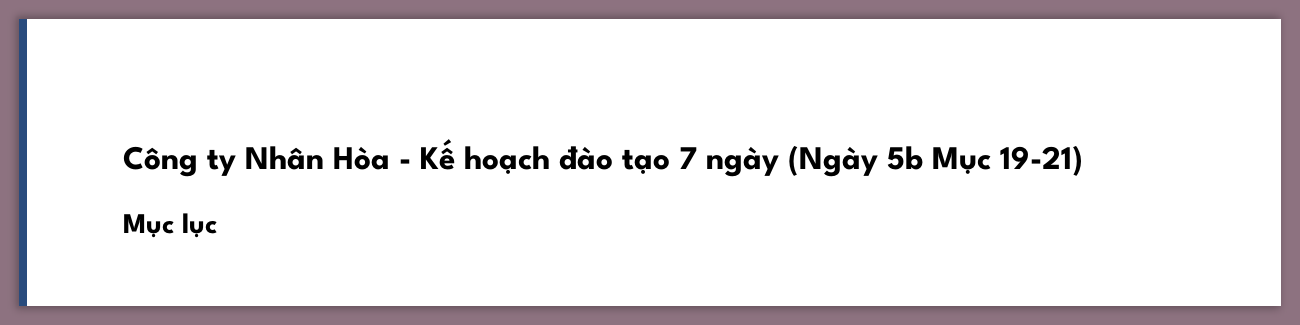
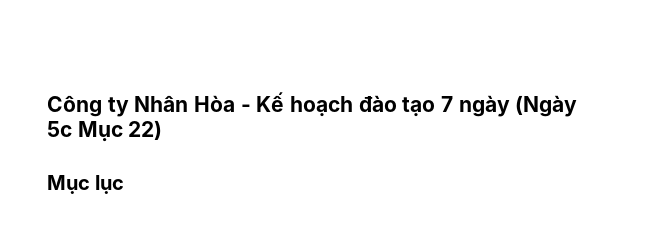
[887,145,1083,176] 5b Mục 19-21) -> [47,120,163,142] 5c Mục 22)

